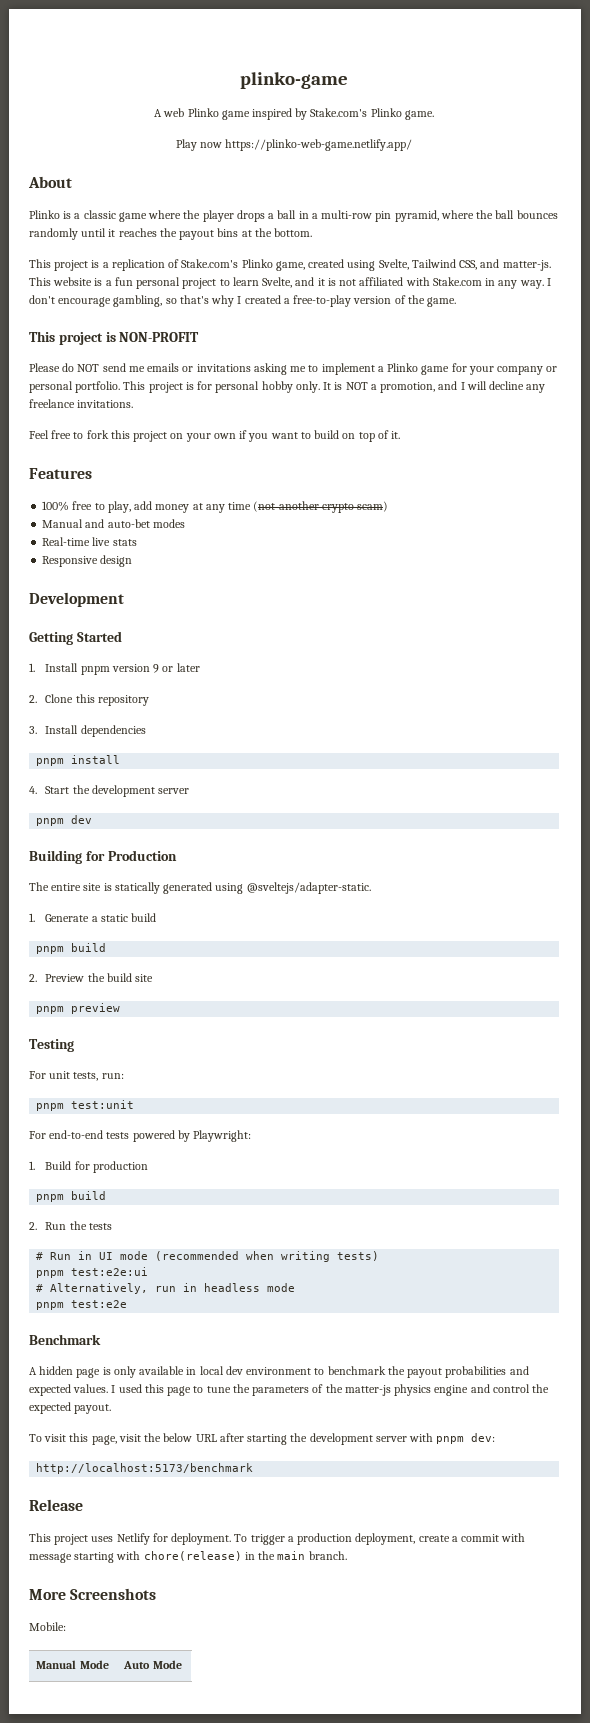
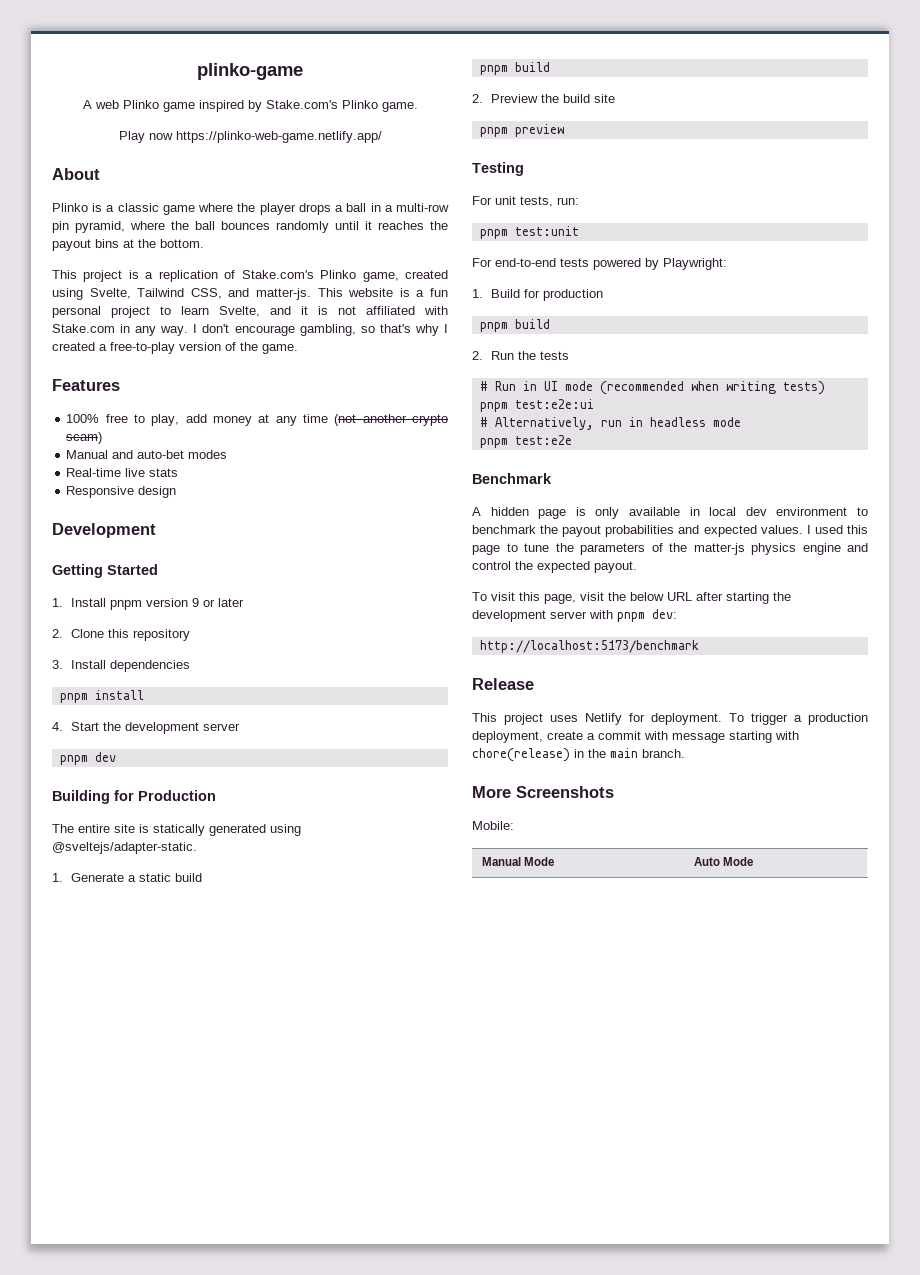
[29,331,200,345] [29,363,558,375] [29,381,546,393] [29,399,134,408] [29,430,401,442] // This project is NON-PROFIT // Please do NOT send me emails or invitations asking me to implement a Plinko game for your company or personal portfolio. This project is for personal hobby only. It is NOT a promotion, and I will decline any freelance invitations. // Feel free to fork this project on your own if you want to build on top of it. -> (298, 349) none

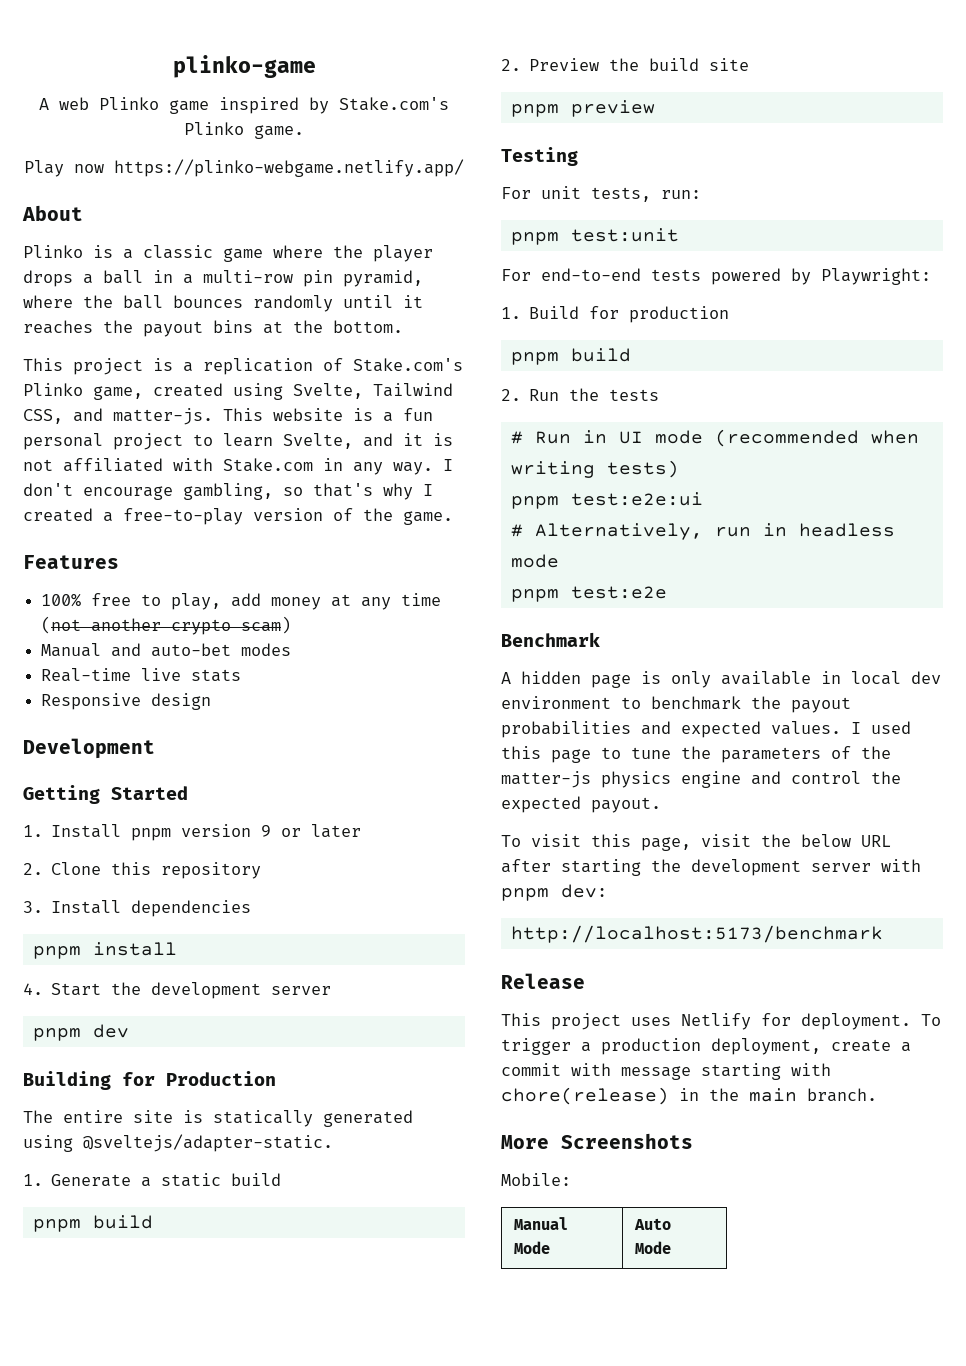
[175,131,382,143] https://plinko-web-game.netlify.app/ -> [114,159,464,177] https://plinko-webgame.netlify.app/

